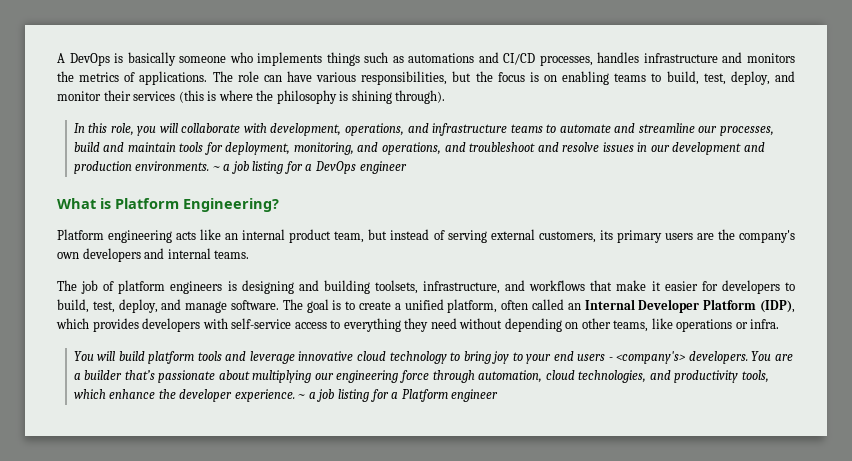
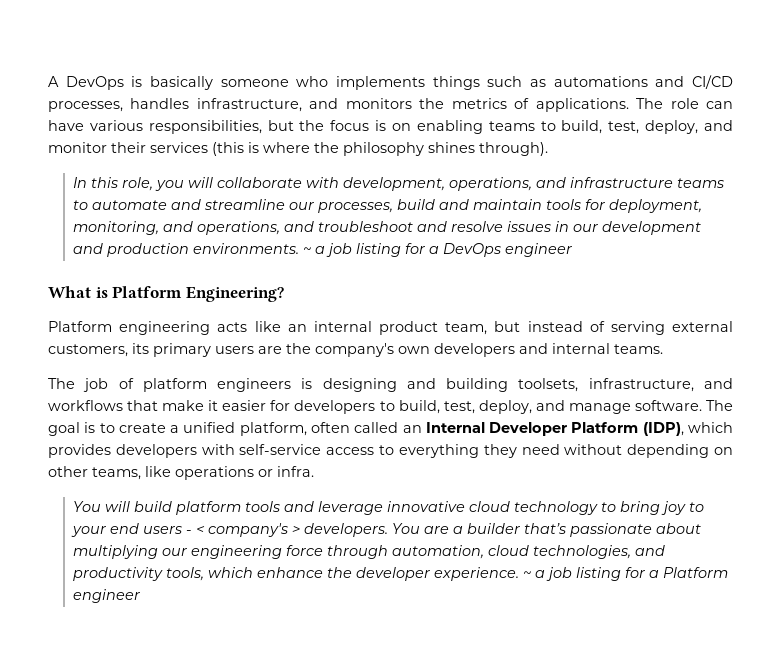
[643,53,718,63] infrastructure -> [196,98,302,112] infrastructure,
[339,90,392,104] is shining -> [428,142,475,153] shines
[616,351,687,364] <company's> -> [195,523,300,537] < company's >

